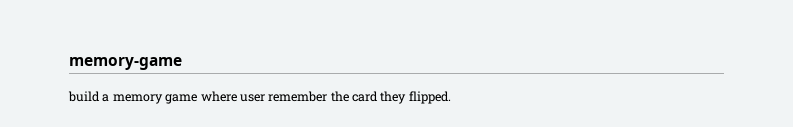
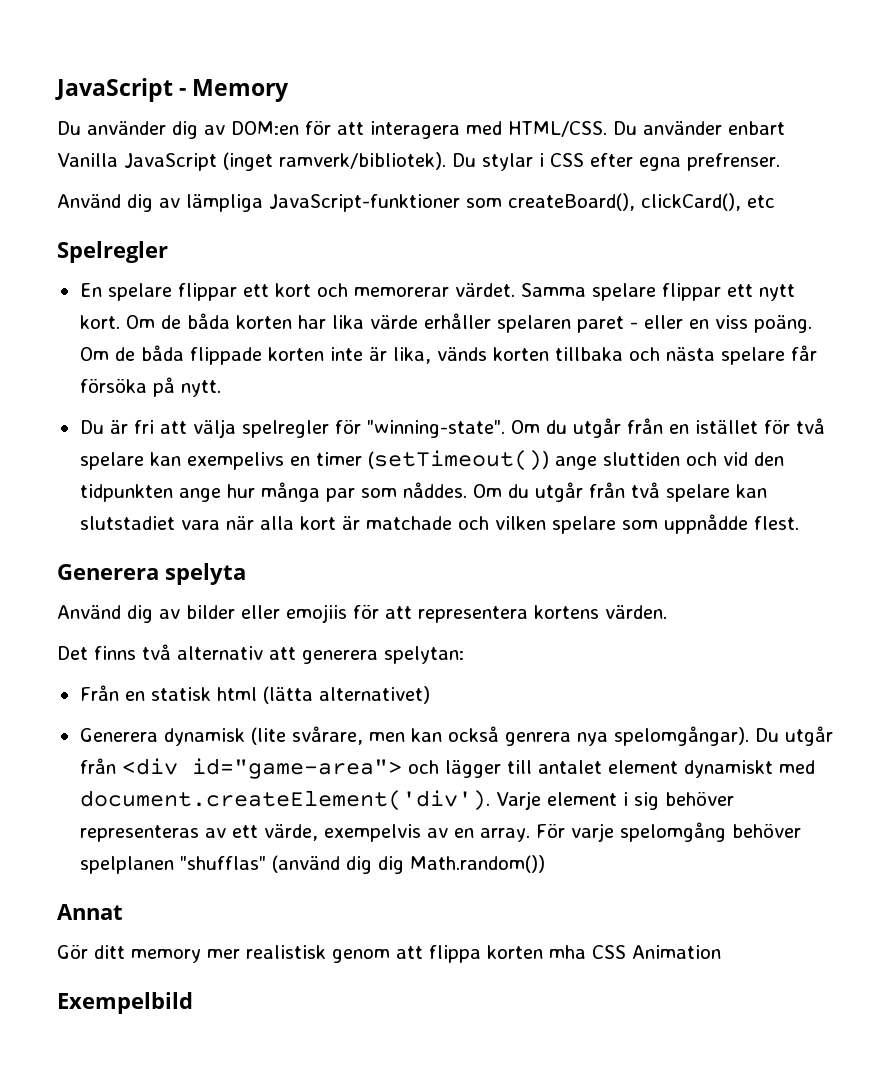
[69,57,182,70] [68,91,451,104] memory-game // build a memory game where user remember the card they flipped. -> [55,78,290,102] [57,120,785,139] [57,152,780,171] [57,193,775,212] [57,241,168,263] [79,283,795,301] [79,313,812,333] [79,345,817,365] [79,377,221,397] [79,418,825,438] [79,450,784,471] [79,482,767,502] [79,514,799,534] [57,563,246,585] [57,604,667,623] [57,644,464,664] [79,685,430,704] [79,726,833,746] [79,758,815,779] [79,790,734,811] [79,822,801,842] [79,855,545,874] [57,904,123,920] [57,944,721,963] [57,992,193,1014] JavaScript - Memory // Du använder dig av DOM:en för att interagera med HTML/CSS. Du använder enbart Vanilla JavaScript (inget ramverk/bibliotek). Du stylar i CSS efter egna prefrenser. // Använd dig av lämpliga JavaScript-funktioner som createBoard(), clickCard(), etc // Spelregler // En spelare flippar ett kort och memorerar värdet. Samma spelare flippar ett nytt kort. Om de båda korten har lika värde erhåller spelaren paret - eller en viss poäng. Om de båda flippade korten inte är lika, vänds korten tillbaka och nästa spelare får försöka på nytt. // Du är fri att välja spelregler för "winning-state". Om du utgår från en istället för två spelare kan exempelivs en timer (setTimeout()) ange sluttiden och vid den tidpunkten ange hur många par som nåddes. Om du utgår från två spelare kan slutstadiet vara när alla kort är matchade och vilken spelare som uppnådde flest. // Generera spelyta // Använd dig av bilder eller emojiis för att representera kortens värden. // Det finns två alternativ att generera spelytan: // Från en statisk html (lätta alternativet) // Generera dynamisk (lite svårare, men kan också genrera nya spelomgångar). Du utgår från <div id="game-area"> och lägger till antalet element dynamiskt med document.createElement('div'). Varje element i sig behöver representeras av ett värde, exempelvis av en array. För varje spelomgång behöver spelplanen "shufflas" (använd dig dig Math.random()) // Annat // Gör ditt memory mer realistisk genom att flippa korten mha CSS Animation // Exempelbild

